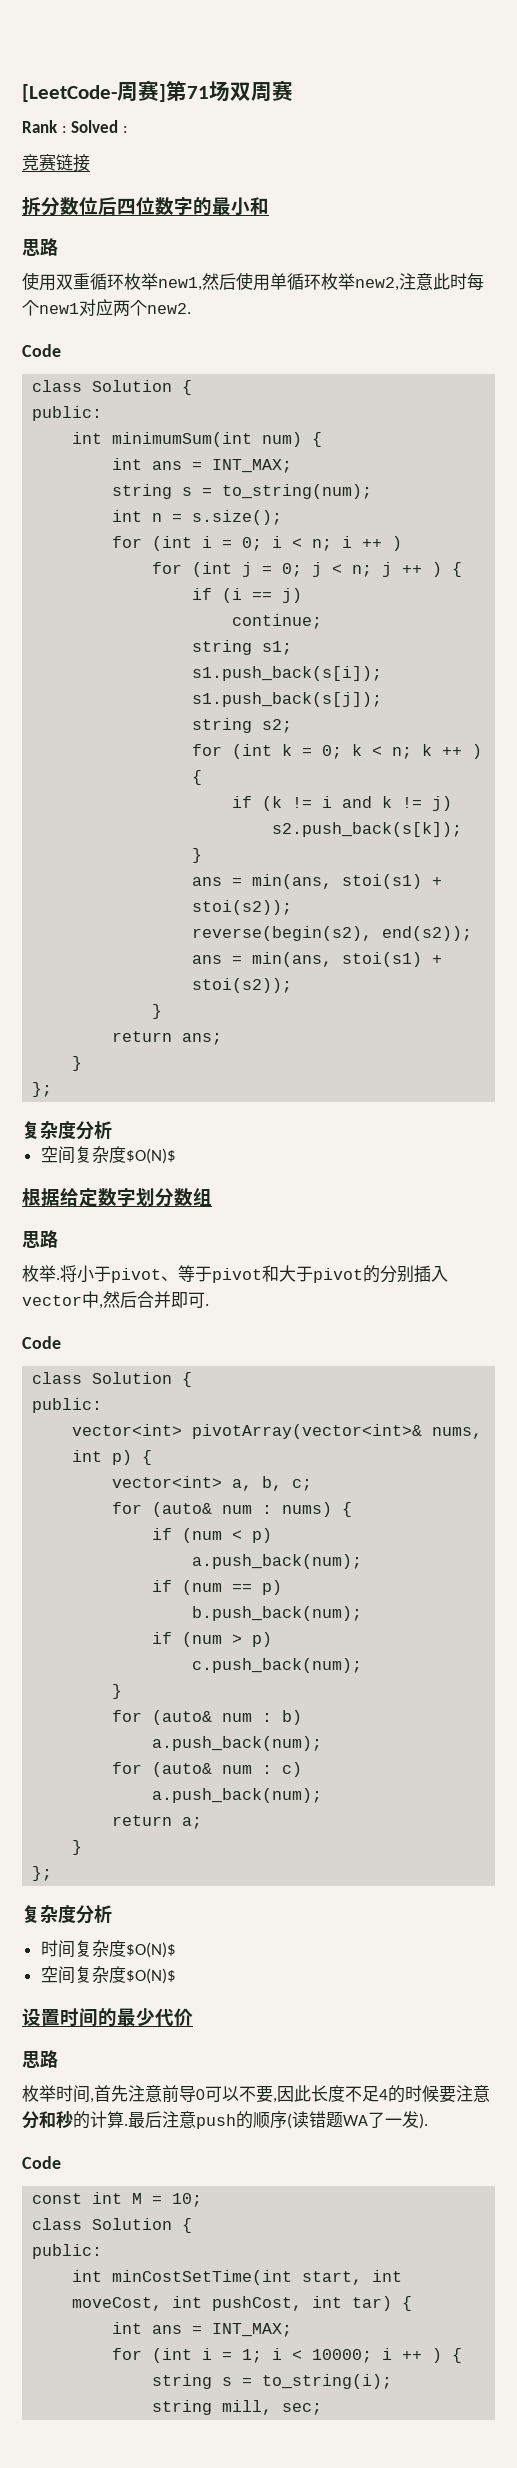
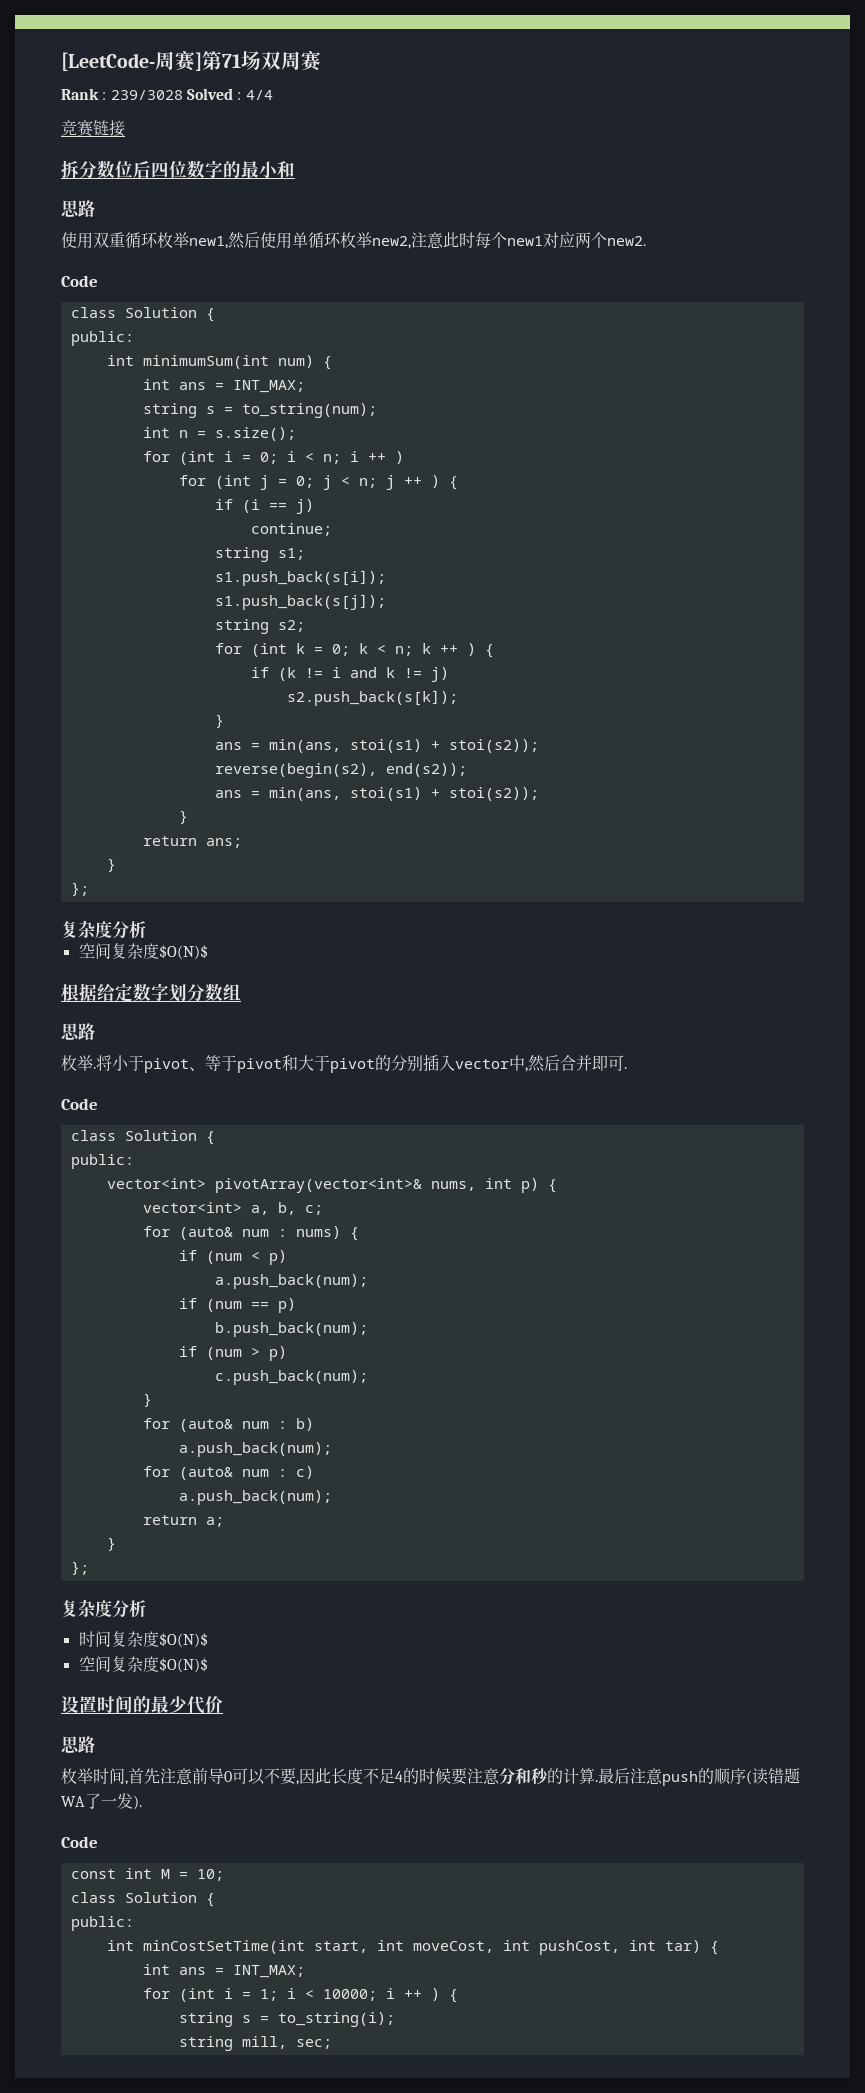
(67, 129) none -> [110,90,183,100] 239/3028
(128, 129) none -> [245,90,273,100] 4/4

